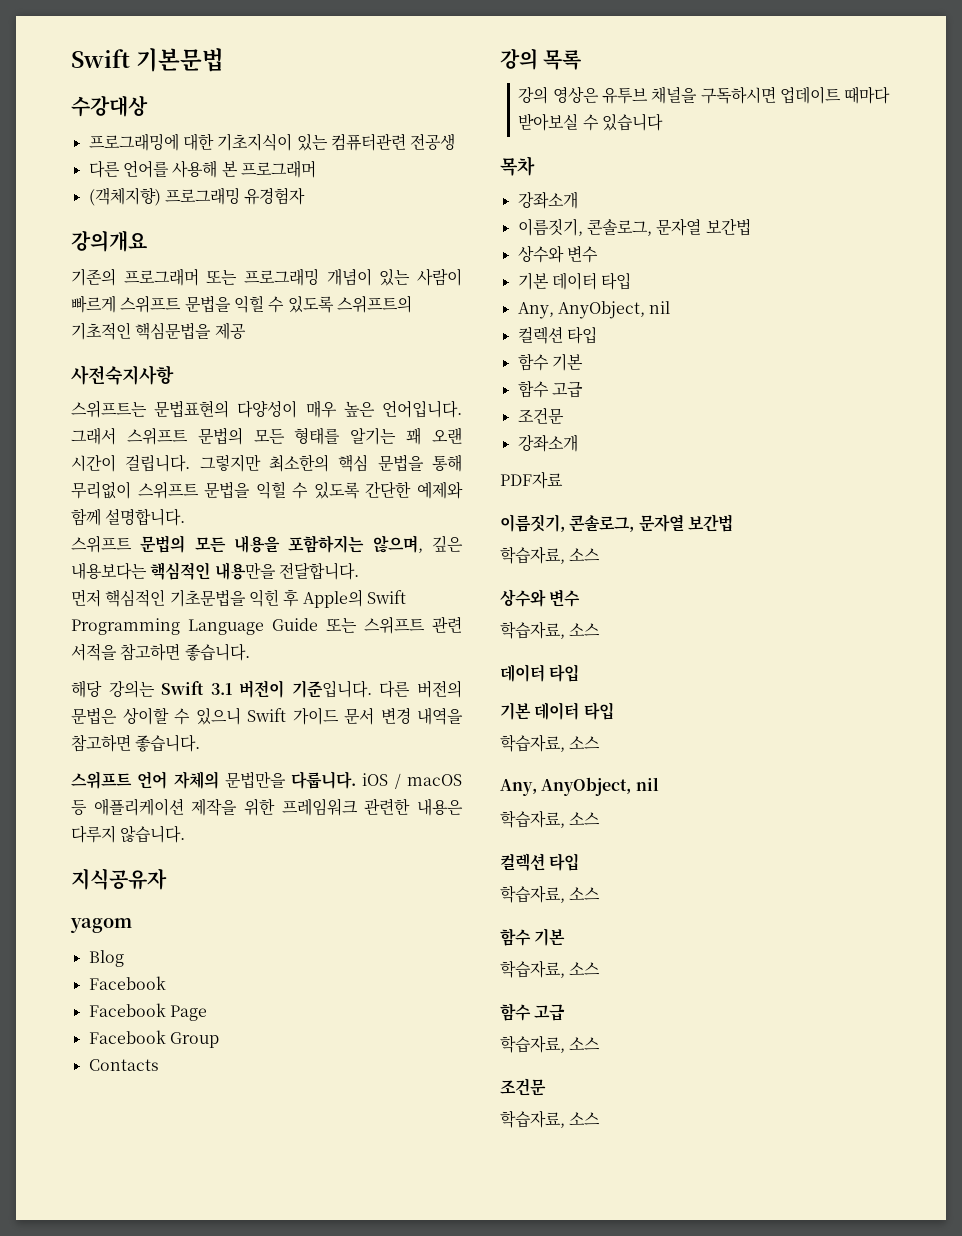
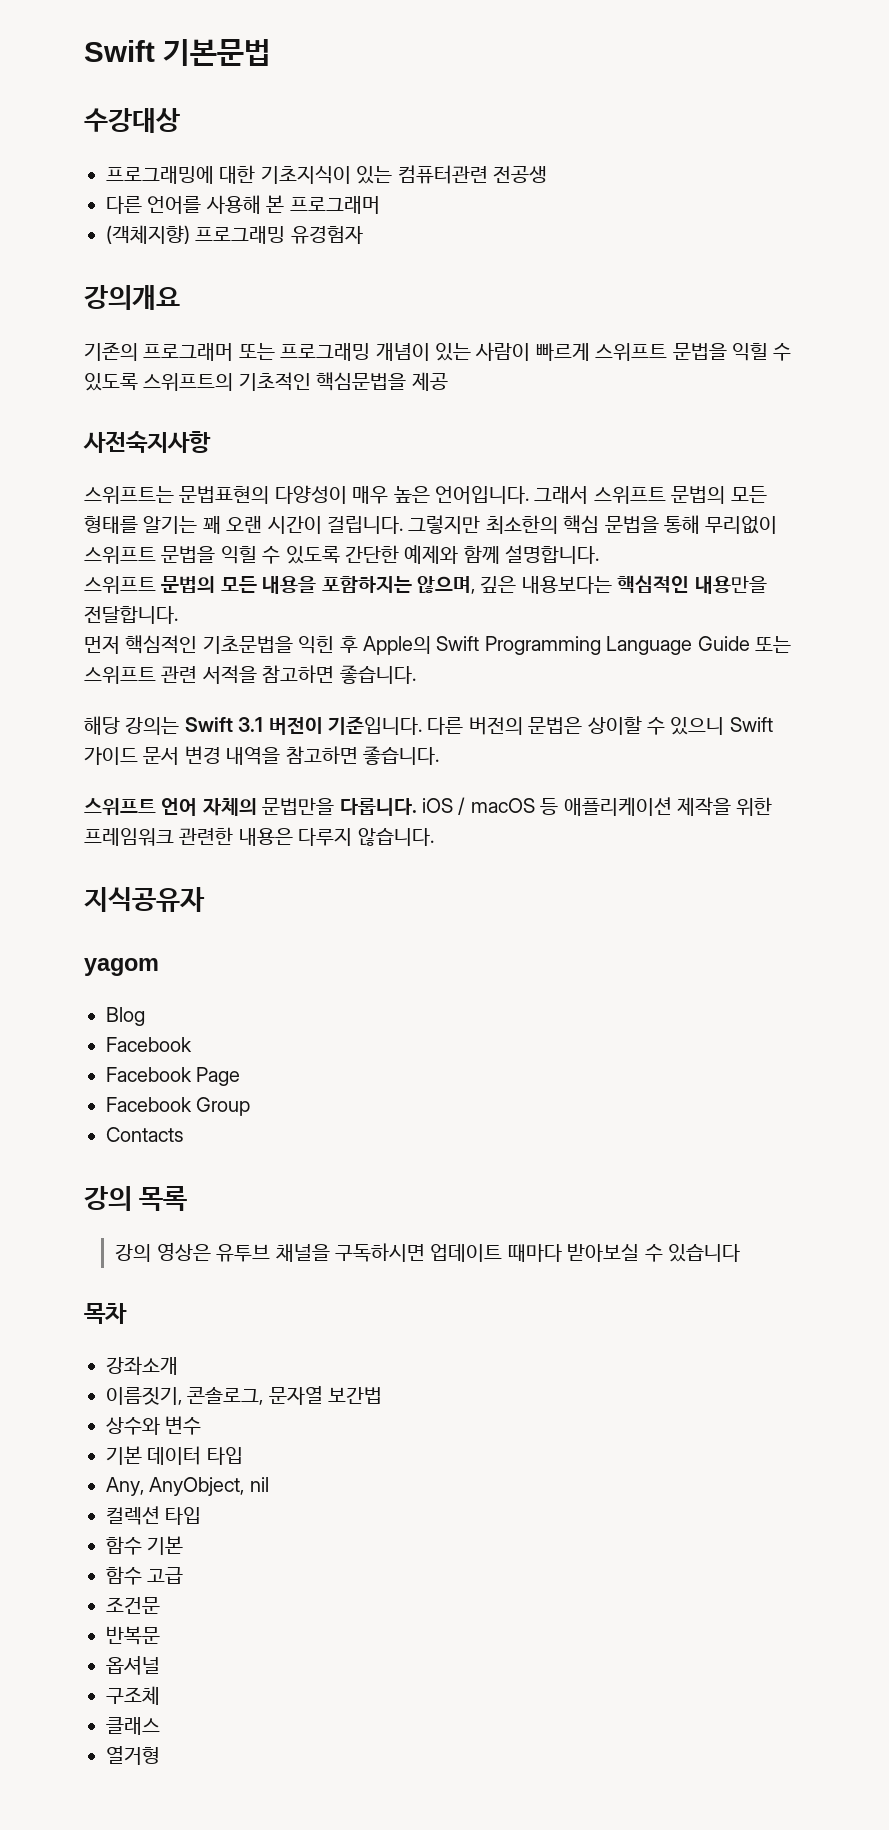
[517,434,578,452] [500,471,563,489] [500,514,733,532] [500,546,601,564] [500,589,581,607] [500,621,601,639] [500,664,580,682] [500,702,614,720] [500,734,601,752] [500,777,659,796] [500,810,601,828] [500,853,580,871] [500,885,601,903] [500,928,566,946] [500,960,601,978] [500,1003,566,1021] [500,1035,601,1053] [500,1078,546,1096] [500,1110,601,1128] 강좌소개 // PDF자료 // 이름짓기, 콘솔로그, 문자열 보간법 // 학습자료, 소스 // 상수와 변수 // 학습자료, 소스 // 데이터 타입 // 기본 데이터 타입 // 학습자료, 소스 // Any, AnyObject, nil // 학습자료, 소스 // 컬렉션 타입 // 학습자료, 소스 // 함수 기본 // 학습자료, 소스 // 함수 고급 // 학습자료, 소스 // 조건문 // 학습자료, 소스 -> [106,1626,160,1645] [106,1656,160,1675] [106,1686,160,1705] [106,1717,160,1735] [106,1746,160,1765] 반복문 // 옵셔널 // 구조체 // 클래스 // 열거형

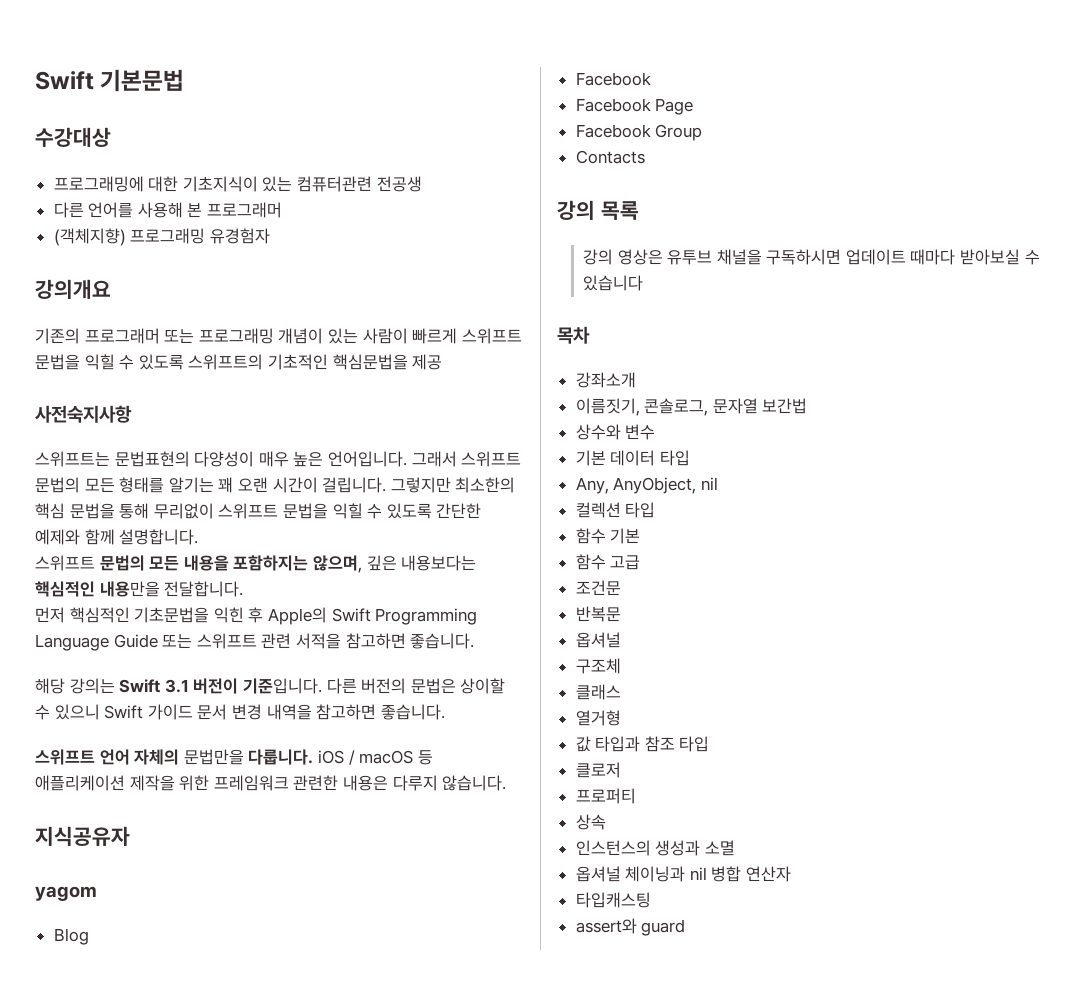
(160, 1755) none -> [575,736,710,752] [575,762,621,778] [575,788,636,804] [575,814,606,830] [575,840,735,856] [575,866,792,882] [575,892,651,908] [575,918,686,936] // 값 타입과 참조 타입 // 클로저 // 프로퍼티 // 상속 // 인스턴스의 생성과 소멸 // 옵셔널 체이닝과 nil 병합 연산자 // 타입캐스팅 // assert와 guard

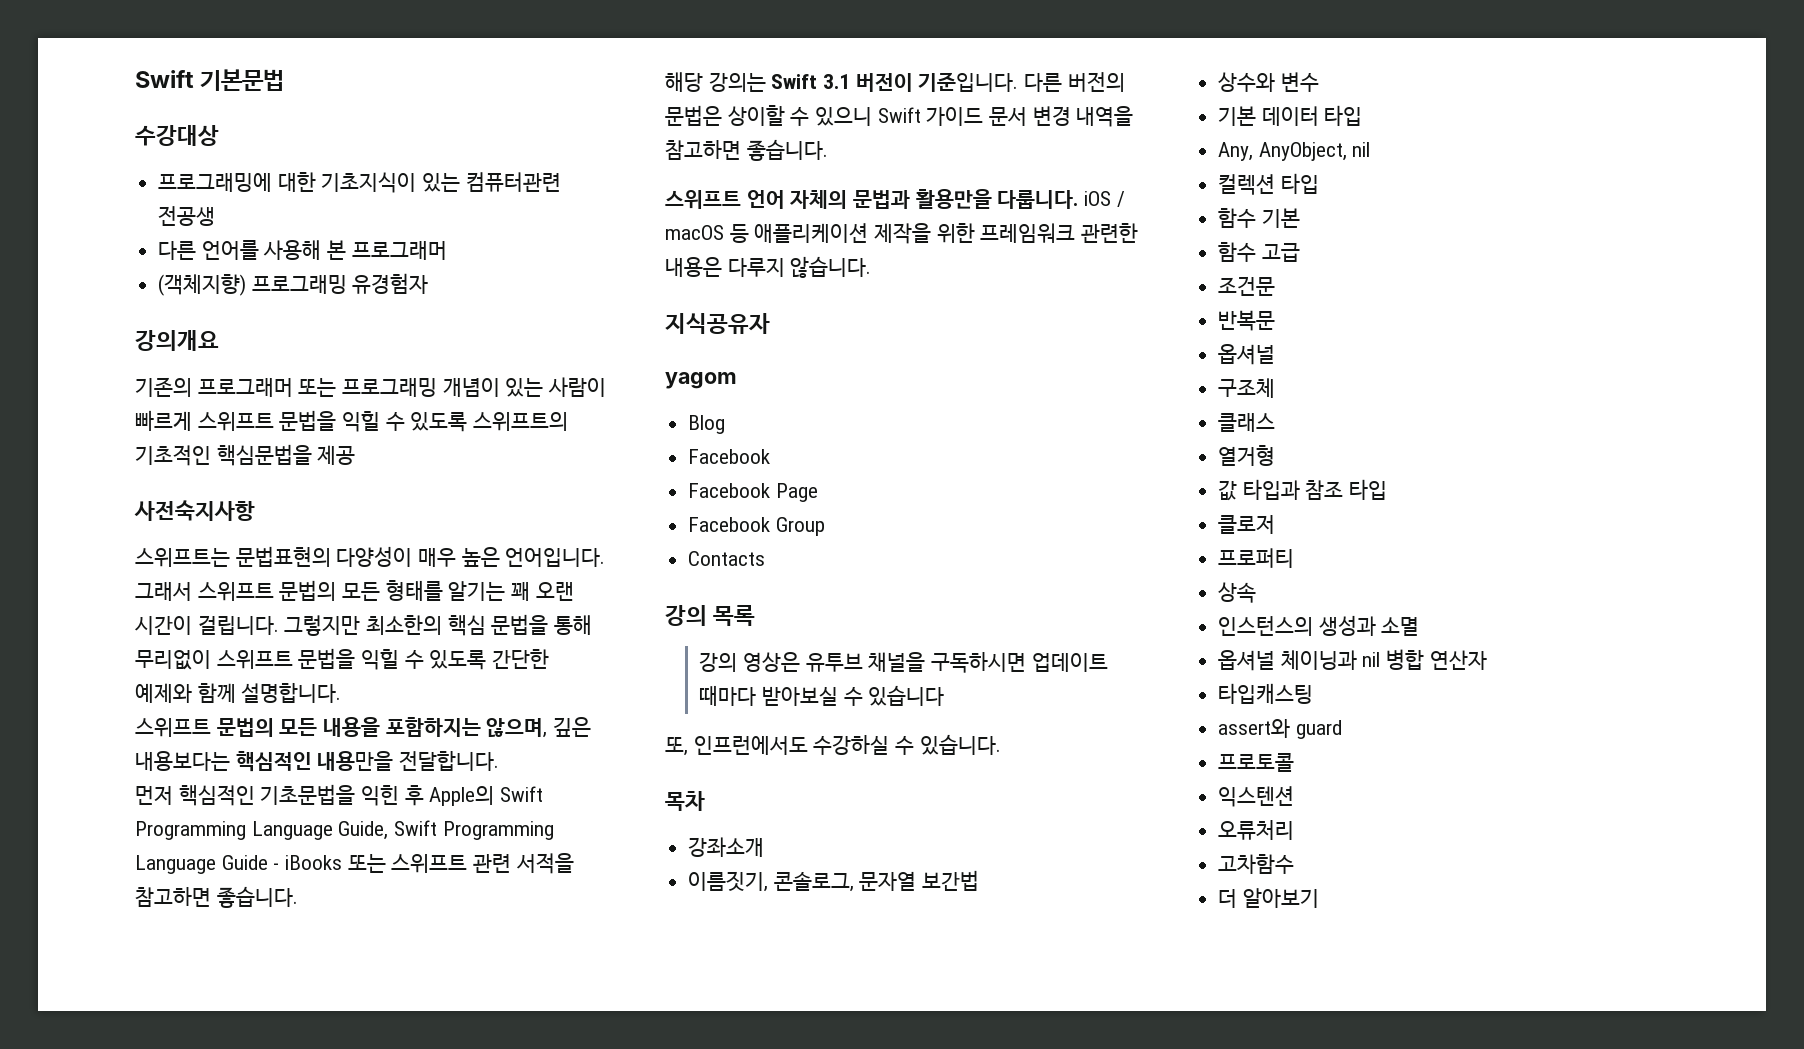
[113,634,158,648] Guide -> [338,820,554,840] [135,855,343,874] Guide, Swift Programming Language Guide - iBooks
[183,749,244,765] 문법만을 -> [853,189,992,209] 문법과 활용만을
(643, 283) none -> [665,734,1001,756] // 또, 인프런에서도 수강하실 수 있습니다.
(686, 927) none -> [1218,753,1295,772] [1218,786,1295,807] [1218,820,1295,840] [1218,854,1295,874] [1218,888,1319,908] // 프로토콜 // 익스텐션 // 오류처리 // 고차함수 // 더 알아보기

